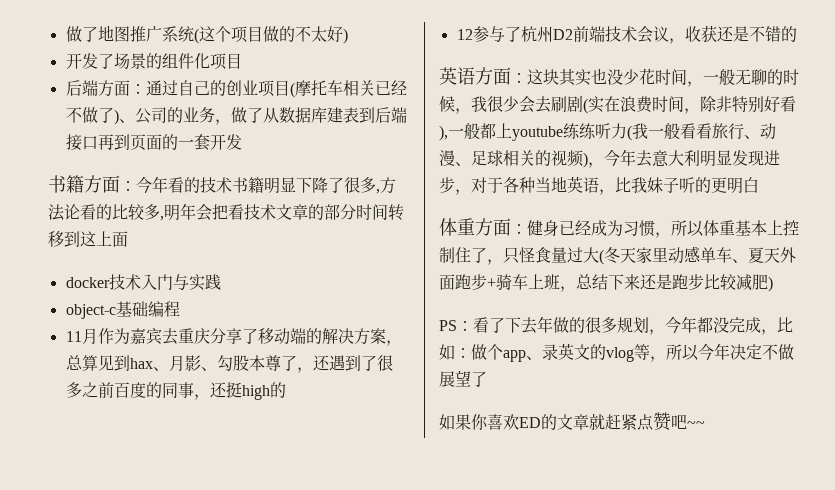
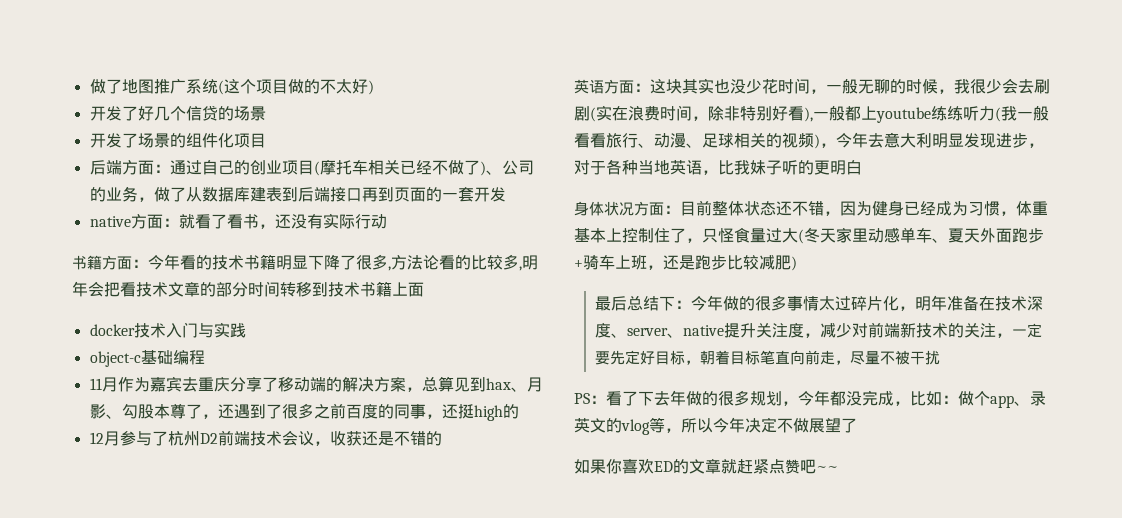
(348, 36) none -> [89,105,266,121] // 开发了好几个信贷的场景
(242, 142) none -> [89,213,387,229] // native方面：就看了看书，还没有实际行动
[80,231,96,247] 这 -> [328,281,392,297] 技术书籍
(473, 34) none -> [103,431,120,446] 月
[439,218,527,236] 体重方面： -> [574,200,872,216] 身体状况方面：目前整体状态还不错，因为
[671,220,704,237] 所以 -> (1016, 213) none
[576,274,640,290] 总结下来 -> (663, 267) none
(773, 284) none -> [594,295,1043,311] [594,322,1042,338] [594,350,940,365] // 最后总结下：今年做的很多事情太过碎片化，明年准备在技术深度、server、native提升关注度，减少对前端新技术的关注，一定要先定好目标，朝着目标笔直向前走，尽量不被干扰

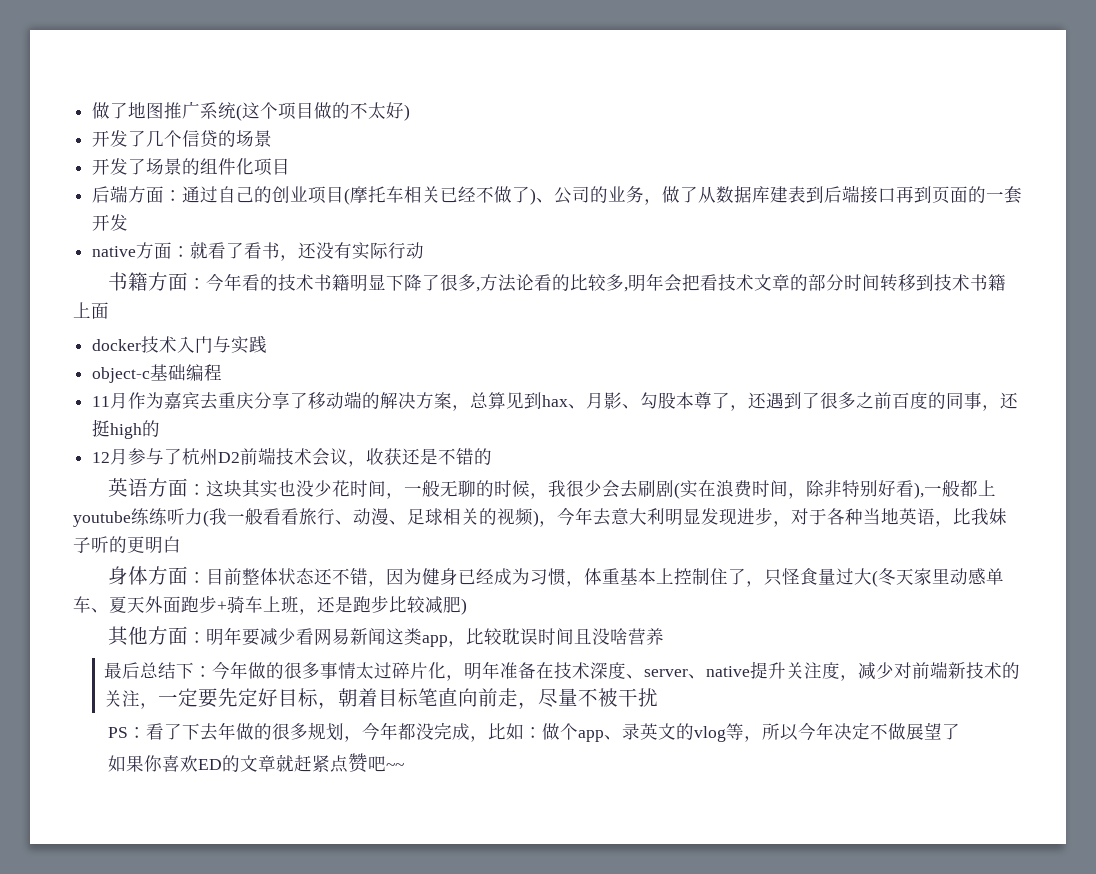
[137,106,154,121] 好 -> (147, 138) none
[604,201,634,216] 状况 -> (149, 575) none
(797, 263) none -> [108,626,665,647] // 其他方面：明年要减少看网易新闻这类app，比较耽误时间且没啥营养

